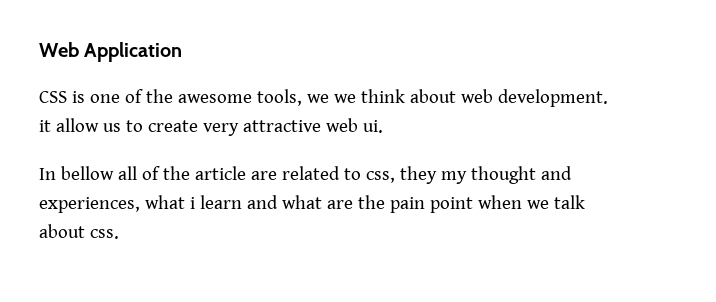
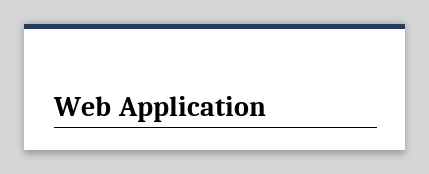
[39,89,608,107] [39,118,383,136] [39,166,572,184] [39,195,585,213] [39,224,119,239] // CSS is one of the awesome tools, we we think about web development. it allow us to create very attractive web ui. // In bellow all of the article are related to css, they my thought and experiences, what i learn and what are the pain point when we talk about css. -> (266, 109) none

